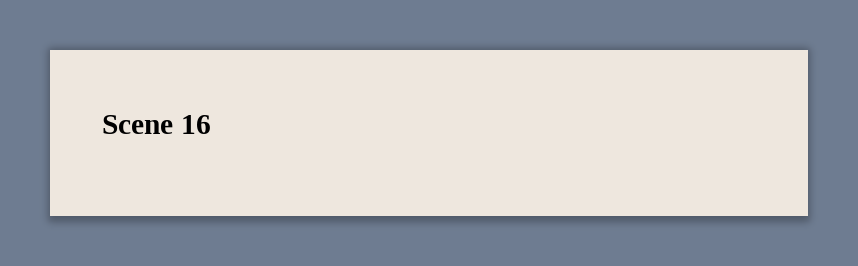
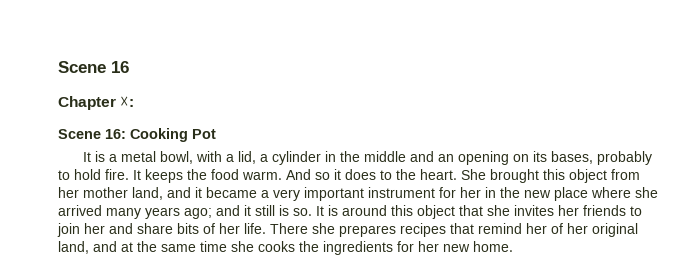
(211, 124) none -> [58,96,135,110] [58,128,216,142] [82,151,652,165] [58,169,640,183] [58,187,658,201] [58,205,642,219] [57,223,638,237] [58,241,513,255] // Chapter ☓: // Scene 16: Cooking Pot // It is a metal bowl, with a lid, a cylinder in the middle and an opening on its bases, probably to hold fire. It keeps the food warm. And so it does to the heart. She brought this object from her mother land, and it became a very important instrument for her in the new place where she arrived many years ago; and it still is so. It is around this object that she invites her friends to join her and share bits of her life. There she prepares recipes that remind her of her original land, and at the same time she cooks the ingredients for her new home.

